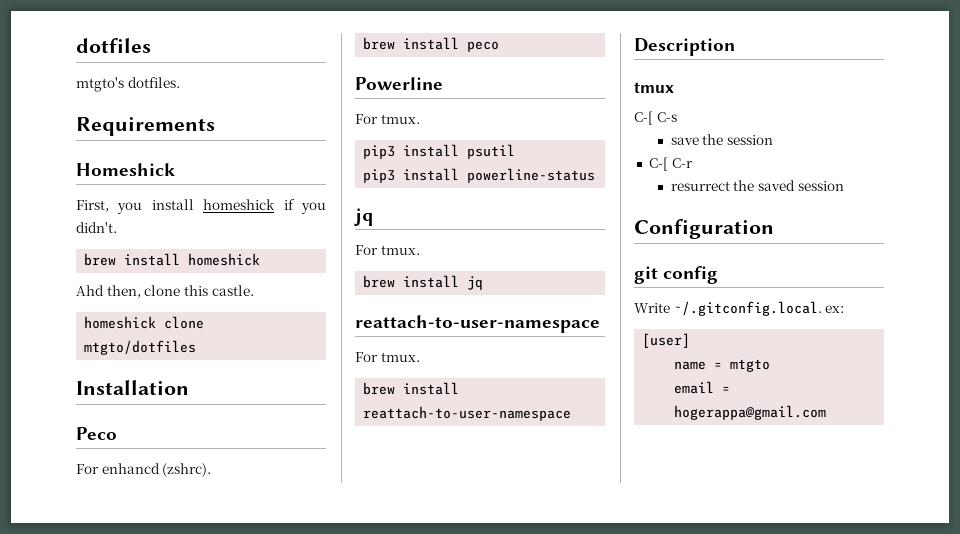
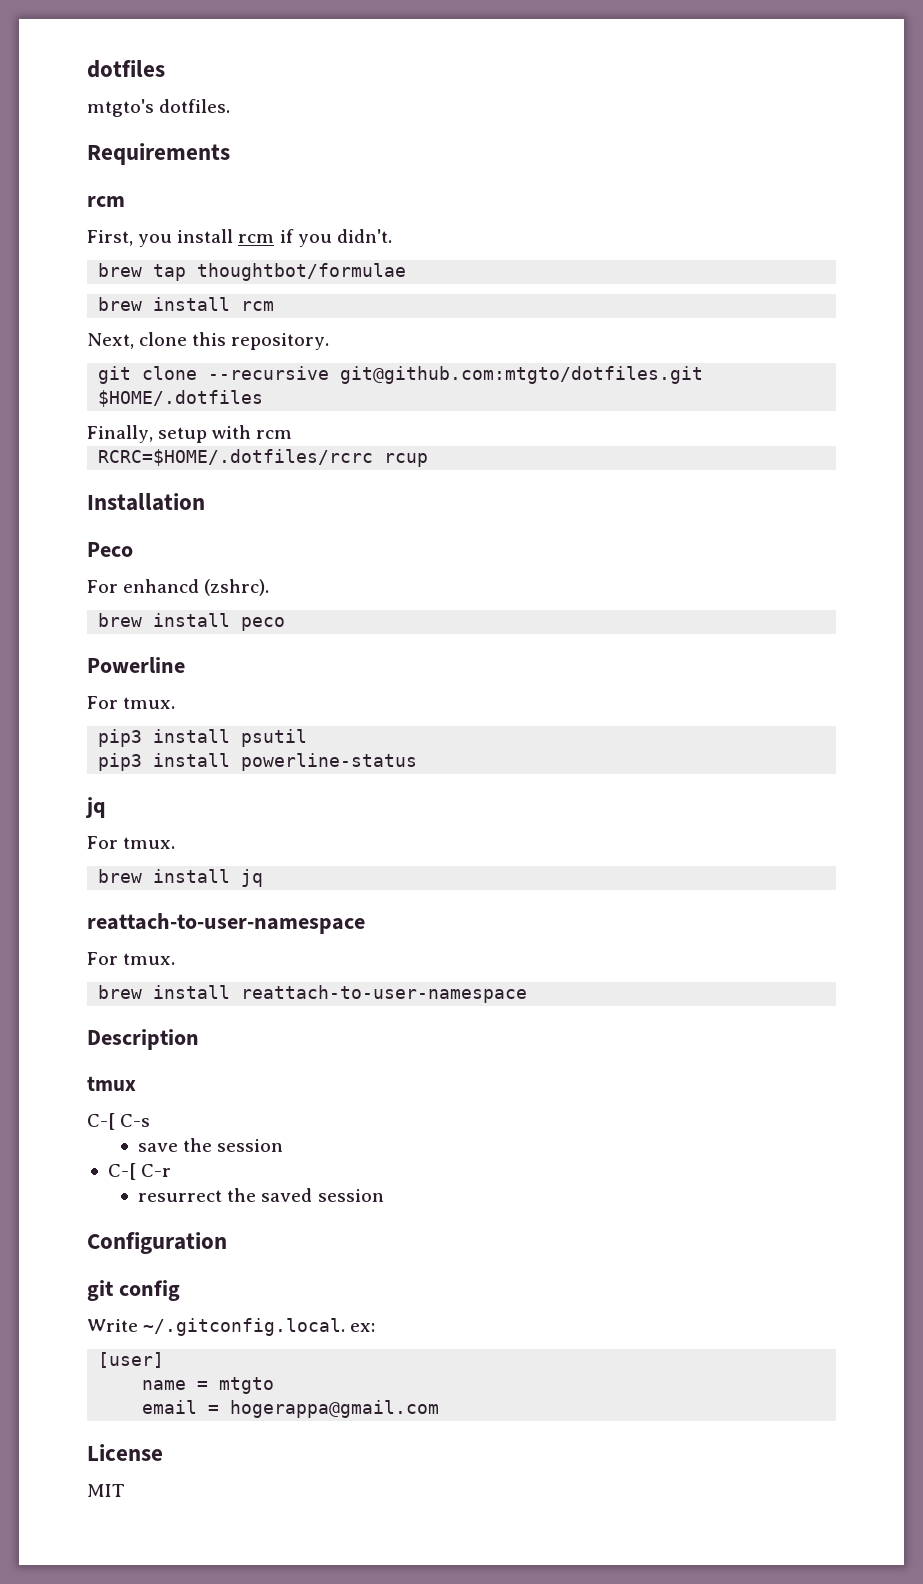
[76,163,175,176] Homeshick -> [87,196,125,207] rcm
[203,199,276,210] homeshick -> [238,234,275,243] rcm
[84,253,261,266] [76,285,254,298] [84,316,205,329] [84,340,197,355] // brew install homeshick // Ahd then, clone this castle. // homeshick clone mtgto/dotfiles -> [98,263,407,281] [98,297,275,311] [87,332,330,350] [98,366,704,384] [98,390,264,407] [87,425,293,443] [98,449,429,467] // brew tap thoughtbot/formulae // brew install rcm // Next, clone this repository. // git clone --recursive git@github.com:mtgto/dotfiles.git $HOME/.dotfiles // Finally, setup with rcm // RCRC=$HOME/.dotfiles/rcrc rcup
(827, 412) none -> [87,1444,163,1461] [87,1484,125,1497] // License // MIT

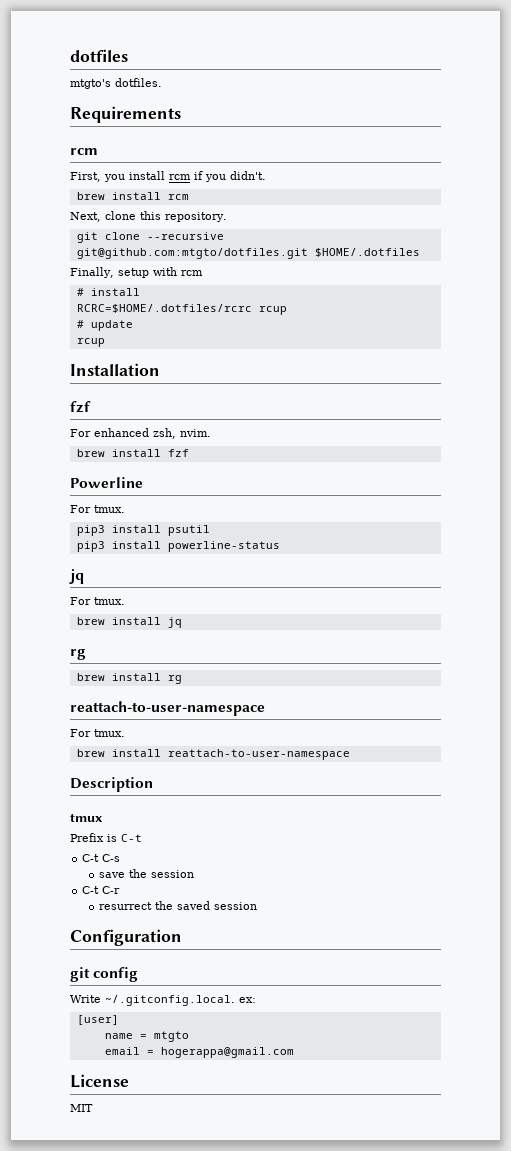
[98,263,407,281] // brew tap thoughtbot/formulae -> (266, 175) none
(293, 434) none -> [76,288,140,296] // # install
(429, 460) none -> [76,320,133,331] [76,338,105,347] // # update // rcup
[87,542,133,557] [87,579,270,596] [98,613,286,631] Peco // For enhancd (zshrc). // brew install peco -> [70,401,91,413] [70,428,211,439] [76,449,189,457] fzf // For enhanced zsh, nvim. // brew install fzf
(264, 878) none -> [70,649,86,660] [76,673,182,684] // rg // brew install rg
[87,1113,115,1130] C-[ -> [70,833,142,842] [82,854,100,862] Prefix is C-t // C-t
[107,1163,136,1180] C-[ -> [82,886,100,894] C-t

